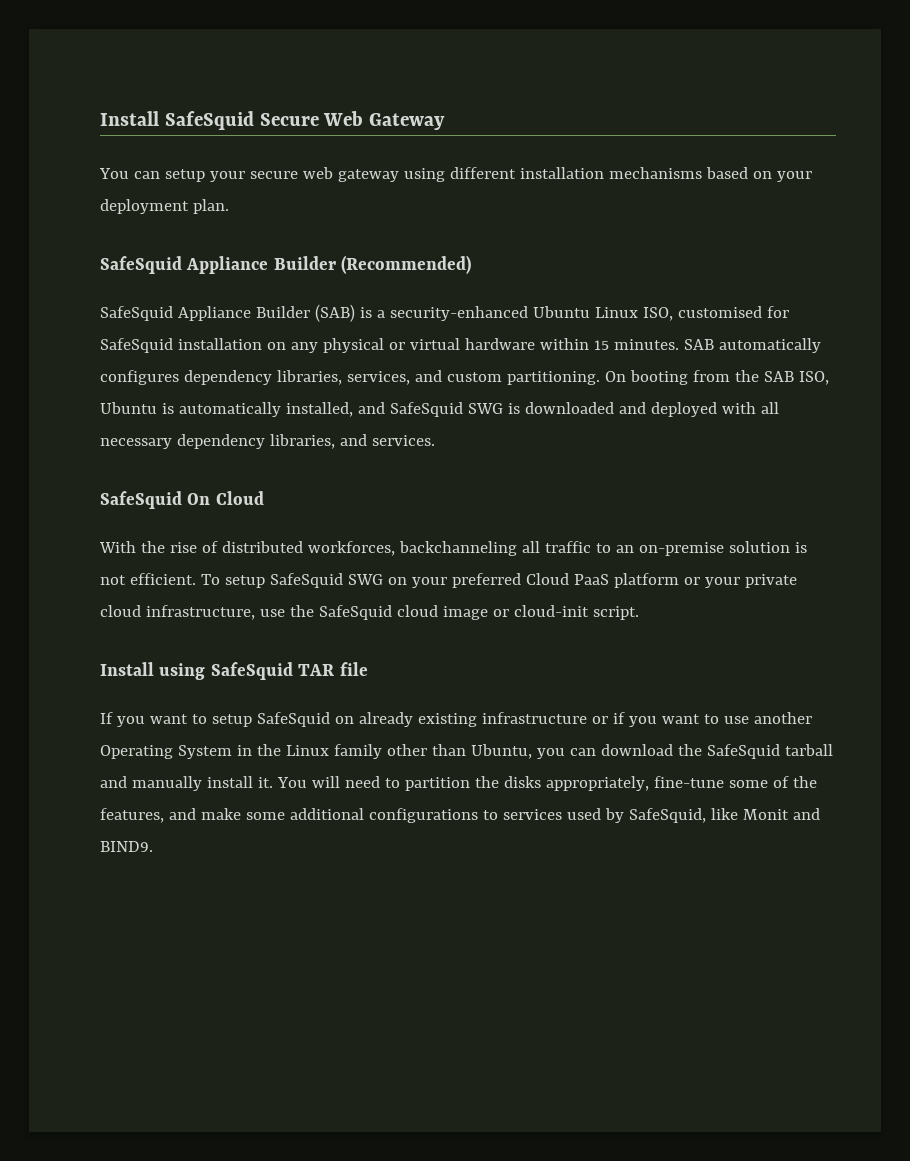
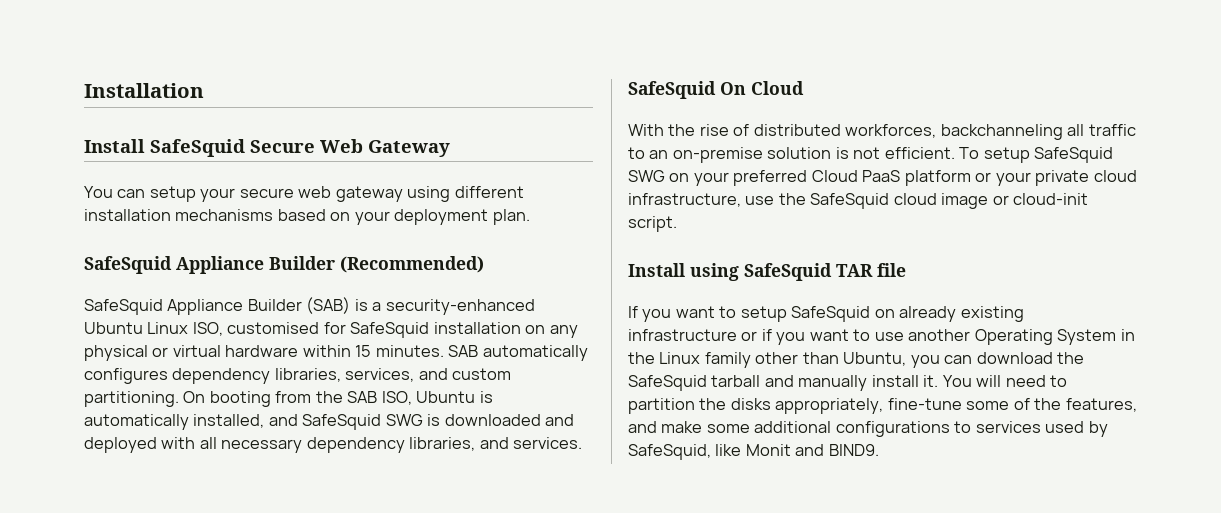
(100, 118) none -> [84,83,204,98] Installation //

